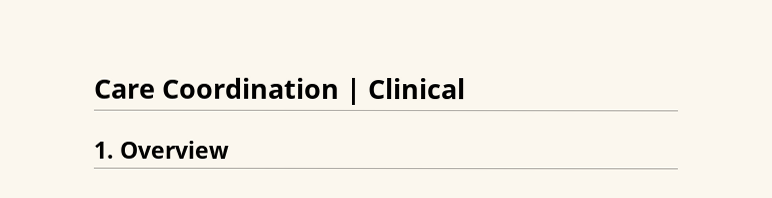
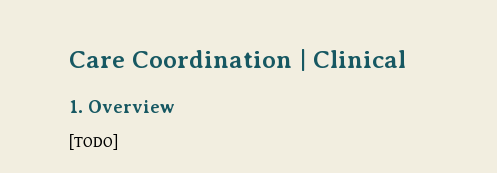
(230, 149) none -> [69,134,118,150] // [TODO]

